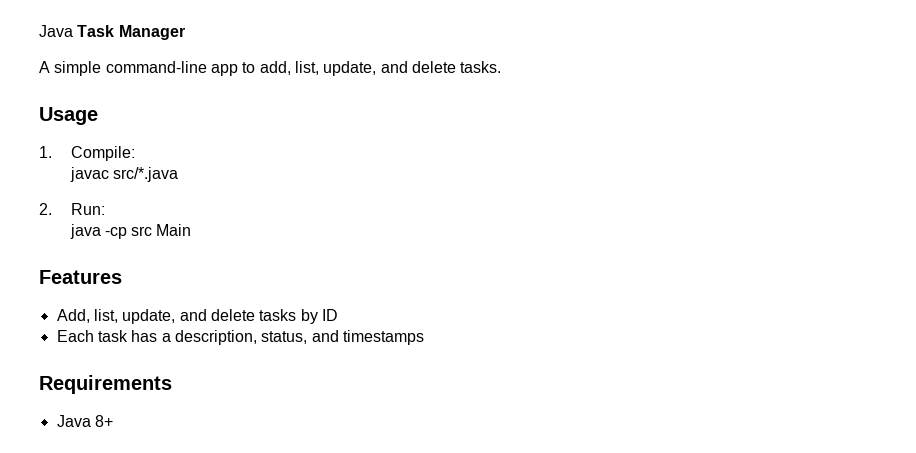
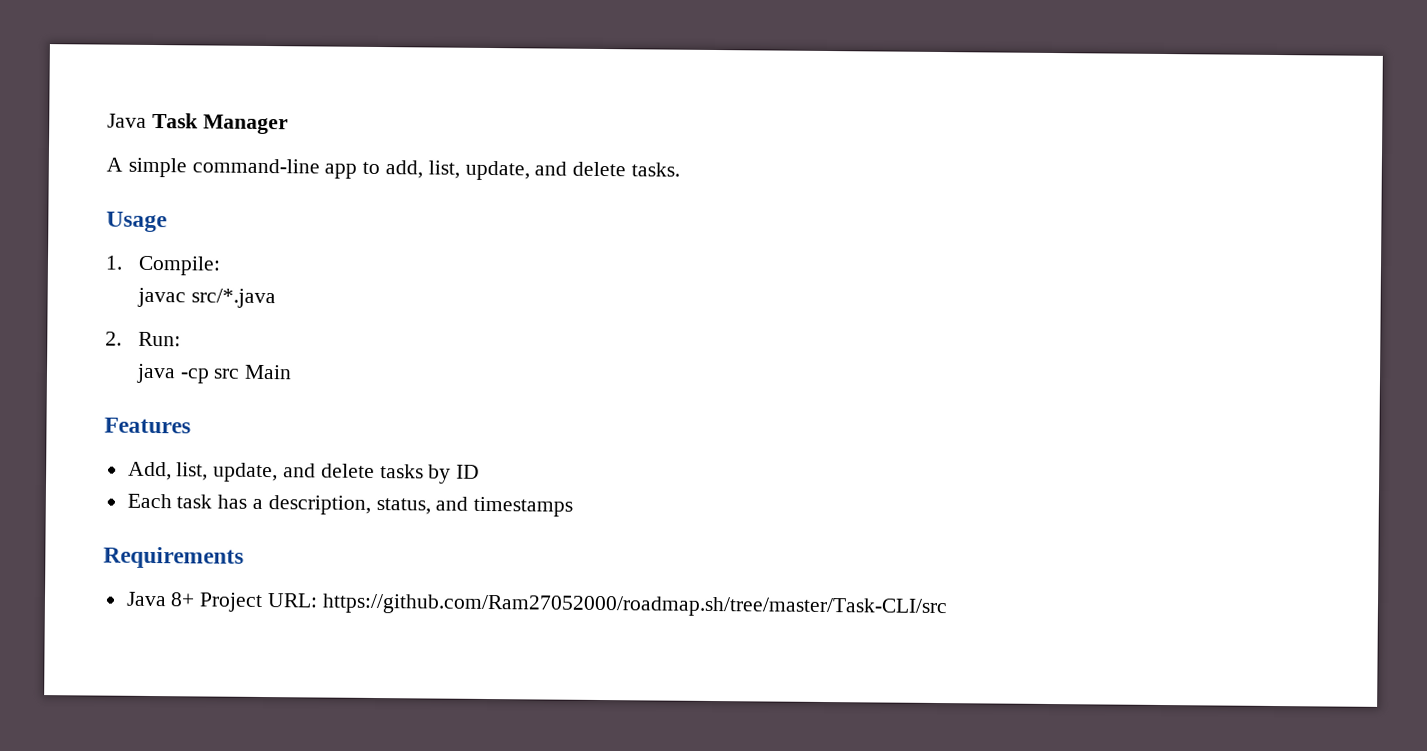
(113, 421) none -> [199,592,948,619] Project URL: https://github.com/Ram27052000/roadmap.sh/tree/master/Task-CLI/src

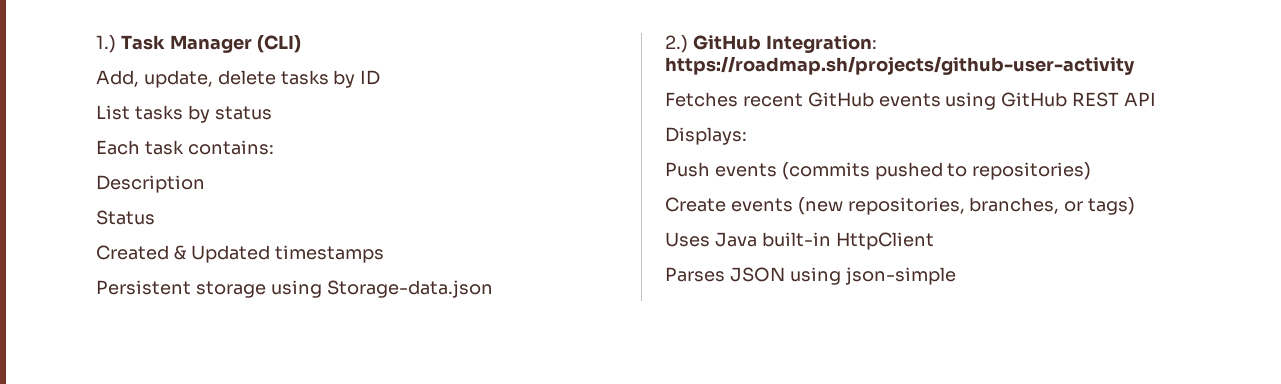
[107,113,147,128] Java -> [96,35,116,53] 1.)
[106,157,681,181] [106,211,167,233] [105,255,221,276] [136,287,276,309] [105,331,181,347] [135,363,293,384] [104,417,191,434] [127,461,481,484] [126,493,574,517] [103,546,244,569] [125,591,948,619] // A simple command-line app to add, list, update, and delete tasks. // Usage // 1. Compile: // javac src/*.java // 2. Run: // java -cp src Main // Features // Add, list, update, and delete tasks by ID // Each task has a description, status, and timestamps // Requirements // Java 8+ Project URL: https://github.com/Ram27052000/roadmap.sh/tree/master/Task-CLI/src -> [256,35,301,53] [96,70,381,88] [96,105,272,123] [96,140,274,155] [96,175,205,193] [96,210,155,225] [96,245,384,263] [96,280,493,298] [665,35,877,53] [665,56,1135,75] [665,92,1157,110] [665,127,747,145] [665,162,1092,180] [665,197,1136,215] [665,232,934,250] [665,267,956,285] (CLI) // Add, update, delete tasks by ID // List tasks by status // Each task contains: // Description // Status // Created & Updated timestamps // Persistent storage using Storage-data.json // 2.) GitHub Integration: https://roadmap.sh/projects/github-user-activity // Fetches recent GitHub events using GitHub REST API // Displays: // Push events (commits pushed to repositories) // Create events (new repositories, branches, or tags) // Uses Java built-in HttpClient // Parses JSON using json-simple

